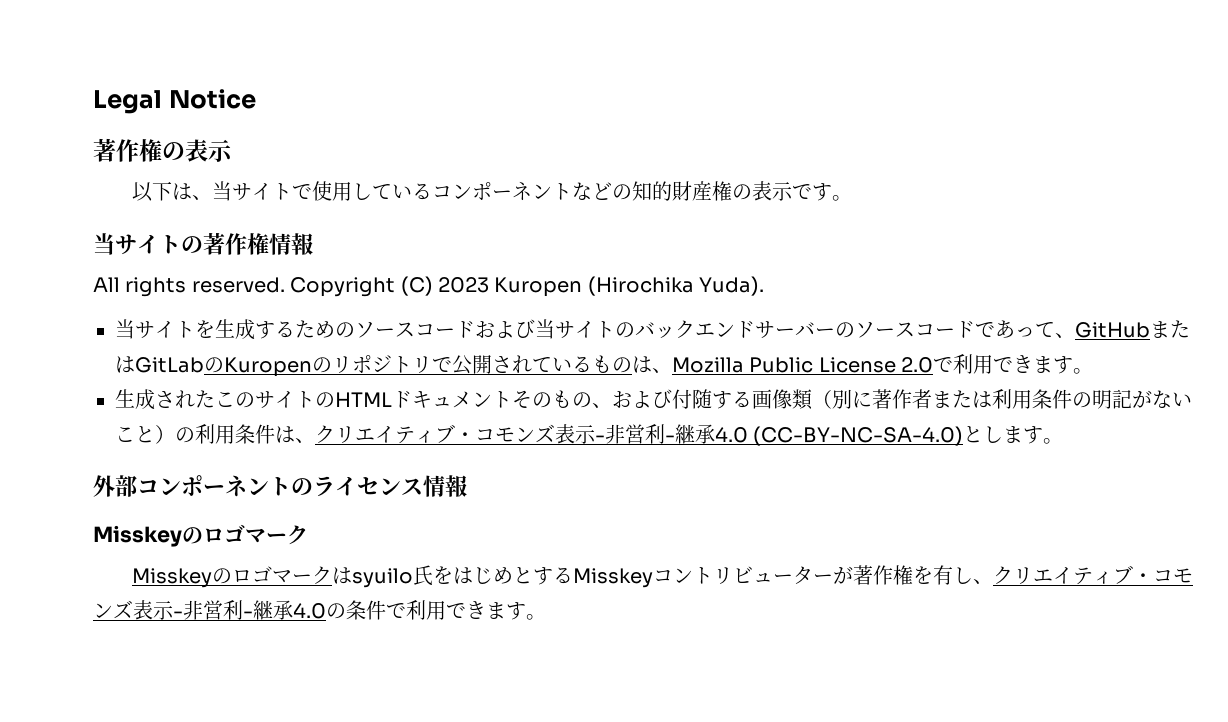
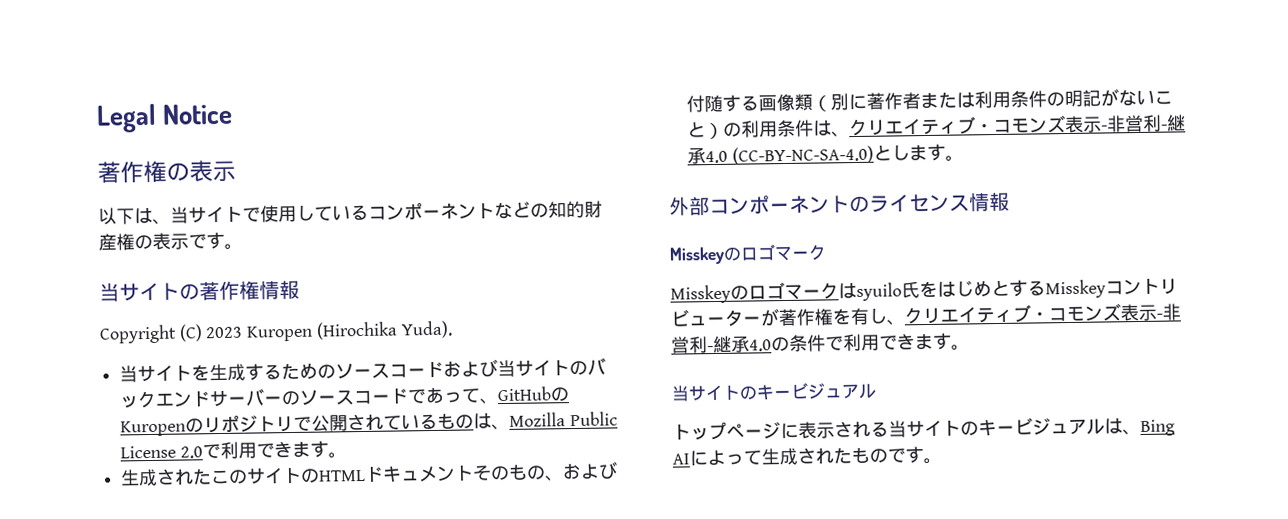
[93,277,285,297] All rights reserved. -> (300, 289) none
[1150,320,1190,338] [115,356,204,373] またはGitLab -> (552, 394) none
(546, 617) none -> [671,382,876,402] [672,417,1175,441] [672,446,942,467] // 当サイトのキービジュアル // トップページに表示される当サイトのキービジュアルは、Bing AIによって生成されたものです。

